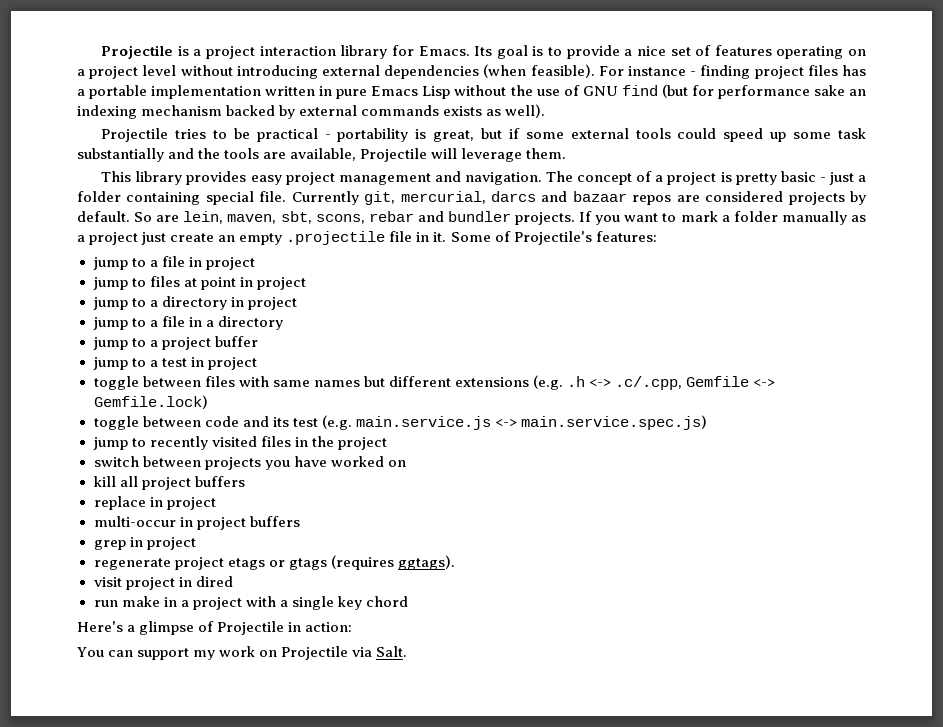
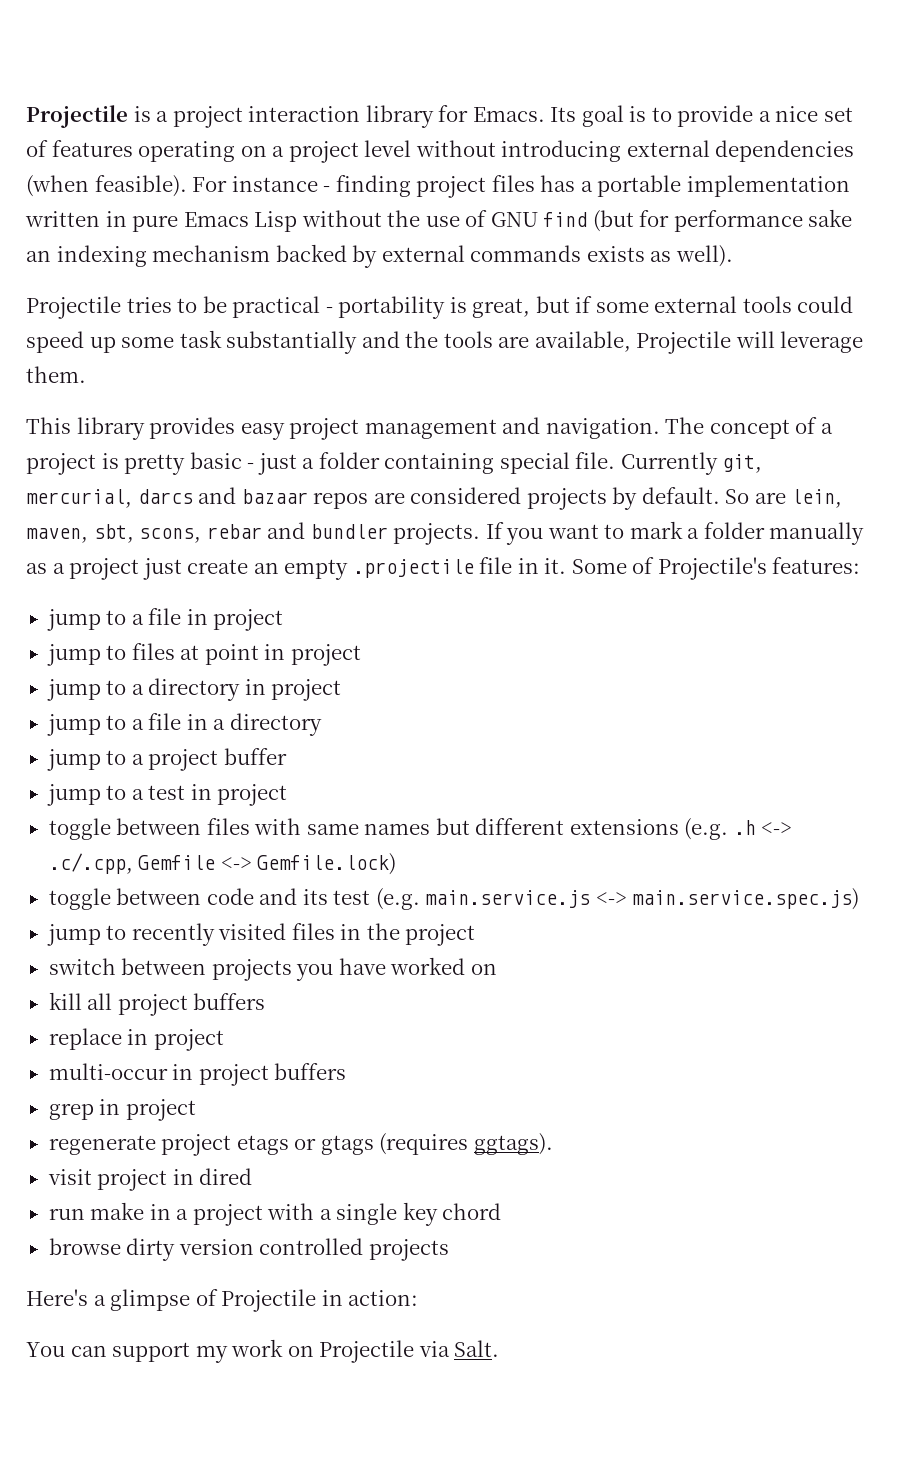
(408, 601) none -> [48,1238,449,1261] // browse dirty version controlled projects

